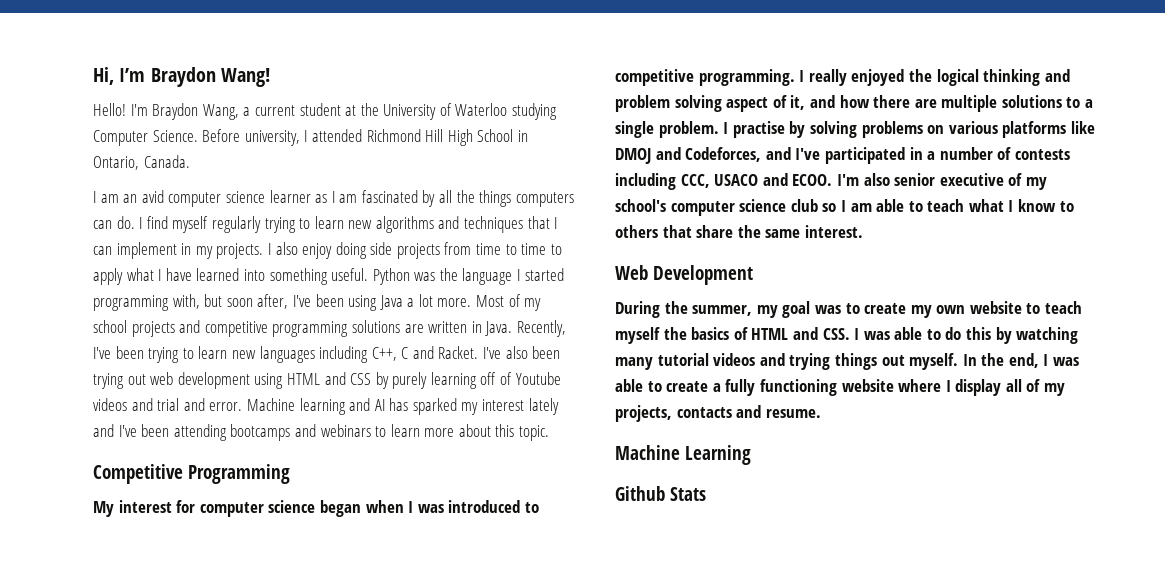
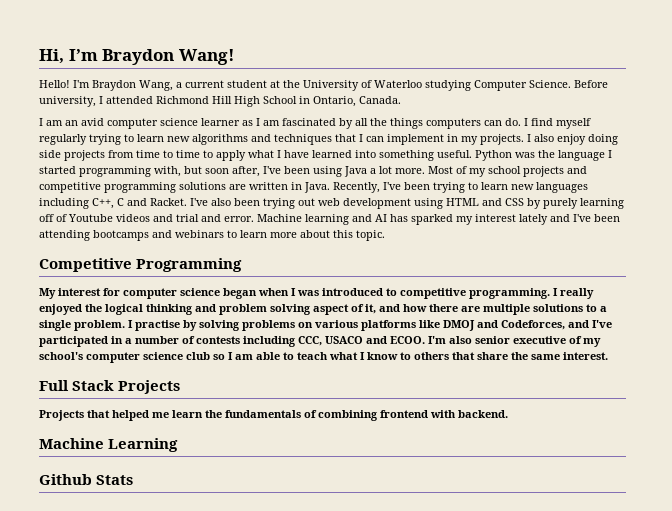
[615,265,753,285] [615,301,1083,318] [615,327,1079,344] [615,353,1080,370] [615,379,1066,396] [615,405,821,422] Web Development // During the summer, my goal was to create my own website to teach myself the basics of HTML and CSS. I was able to do this by watching many tutorial videos and trying things out myself. In the end, I was able to create a fully functioning website where I display all of my projects, contacts and resume. -> [39,380,181,394] [39,410,508,421] Full Stack Projects // Projects that helped me learn the fundamentals of combining frontend with backend.

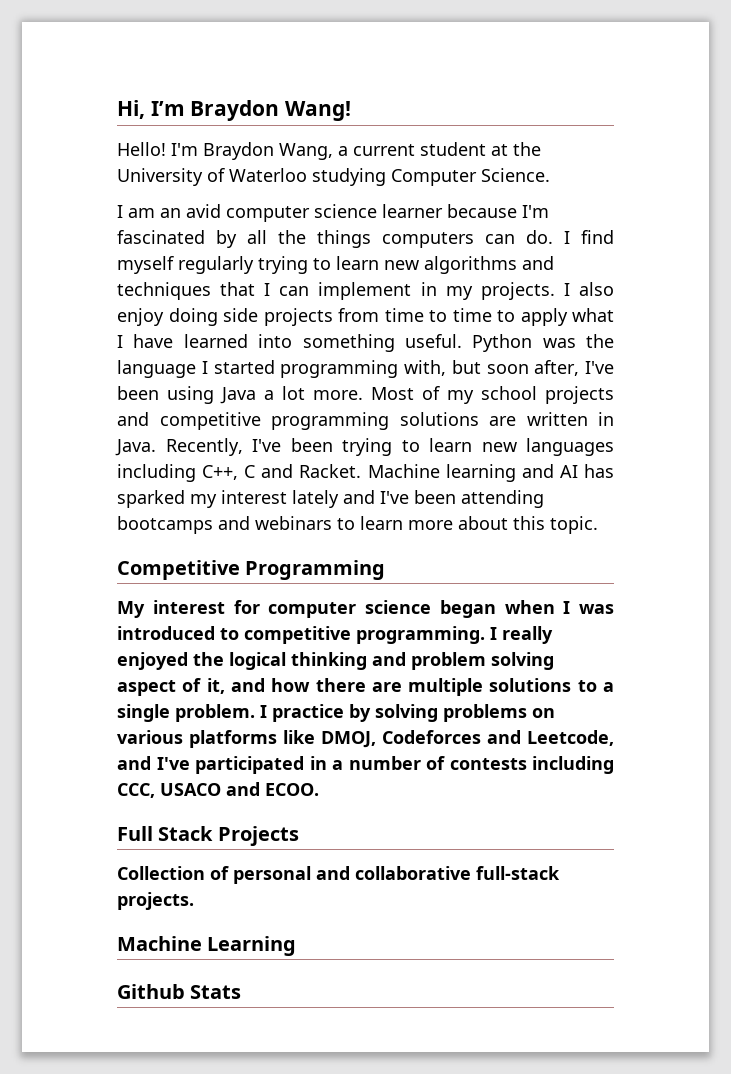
[574,80,608,88] [39,96,401,107] Before university, I attended Richmond Hill High School in Ontario, Canada. -> (550, 175) none
[242,118,280,126] as I am -> [447,204,549,218] because I'm
[190,198,624,209] [39,214,254,222] I've also been trying out web development using HTML and CSS by purely learning off of Youtube videos and trial and error. -> (362, 471) none
[135,320,180,331] practise -> [272,704,344,722] practice
[443,320,565,331] DMOJ and Codeforces, -> [321,730,614,748] DMOJ, Codeforces and Leetcode,
[428,336,601,347] [39,352,608,363] [39,380,181,394] [39,410,508,421] I'm also senior executive of my school's computer science club so I am able to teach what I know to others that share the same interest. // Full Stack Projects // Projects that helped me learn the fundamentals of combining frontend with backend. -> [117,826,299,846] [117,866,560,884] [117,892,194,910] // Full Stack Projects // Collection of personal and collaborative full-stack projects.

